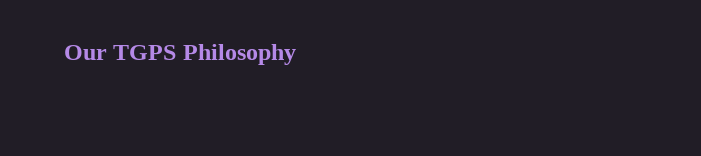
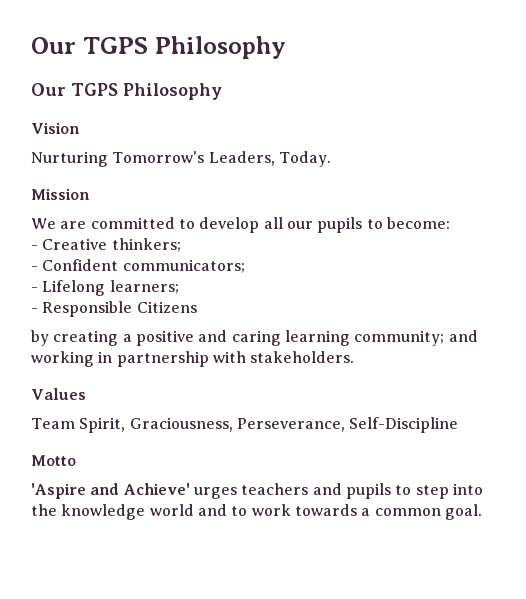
[64,44,296,65] Our TGPS Philosophy -> [31,36,286,59] [31,83,222,100] [31,122,80,134] [31,151,331,167] [31,188,90,200] [31,217,450,233] [31,238,181,252] [31,259,245,273] [31,280,179,296] [31,301,197,317] [31,330,478,346] [31,351,355,367] [31,388,86,400] [31,417,459,433] [31,455,76,466] [31,483,483,499] [31,504,482,520] Our TGPS Philosophy // Our TGPS Philosophy // Vision // Nurturing Tomorrow's Leaders, Today. // Mission // We are committed to develop all our pupils to become: // - Creative thinkers; // - Confident communicators; // - Lifelong learners; // - Responsible Citizens // by creating a positive and caring learning community; and working in partnership with stakeholders. // Values // Team Spirit, Graciousness, Perseverance, Self-Discipline // Motto // 'Aspire and Achieve' urges teachers and pupils to step into the knowledge world and to work towards a common goal.

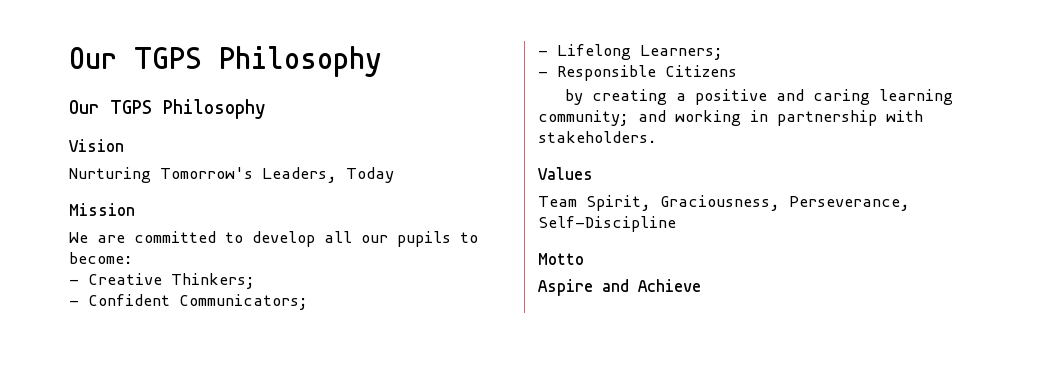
[278,151,331,167] Today. -> [346,167,394,183] Today
[111,238,181,252] thinkers; -> [171,273,255,289] Thinkers;
[122,259,245,273] communicators; -> [179,294,308,310] Communicators;
[109,280,179,294] learners; -> [640,45,723,60] Learners;
[31,483,483,499] [31,504,482,520] 'Aspire and Achieve' urges teachers and pupils to step into the knowledge world and to work towards a common goal. -> [538,279,701,296] Aspire and Achieve

